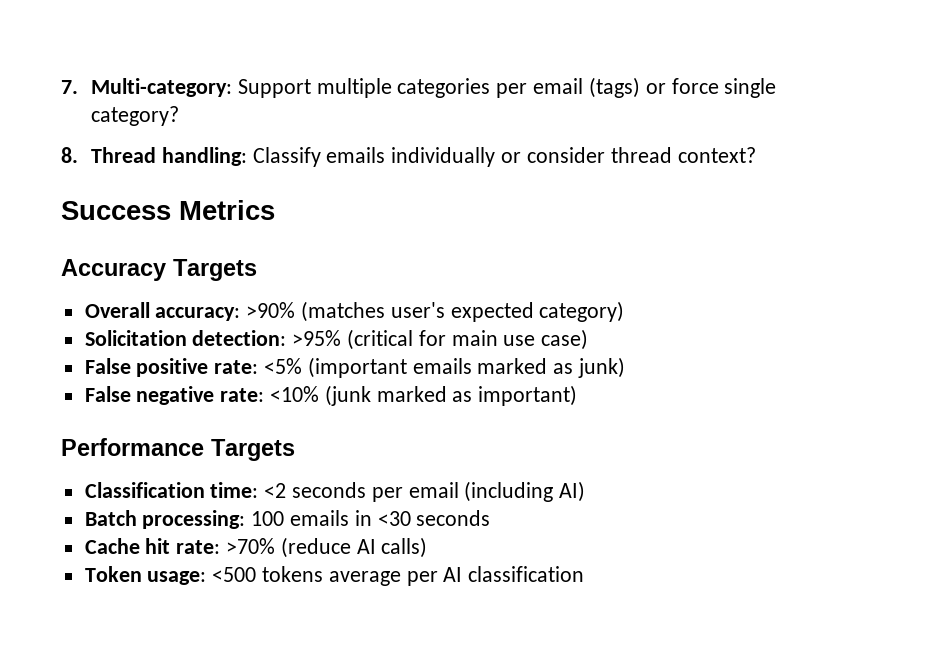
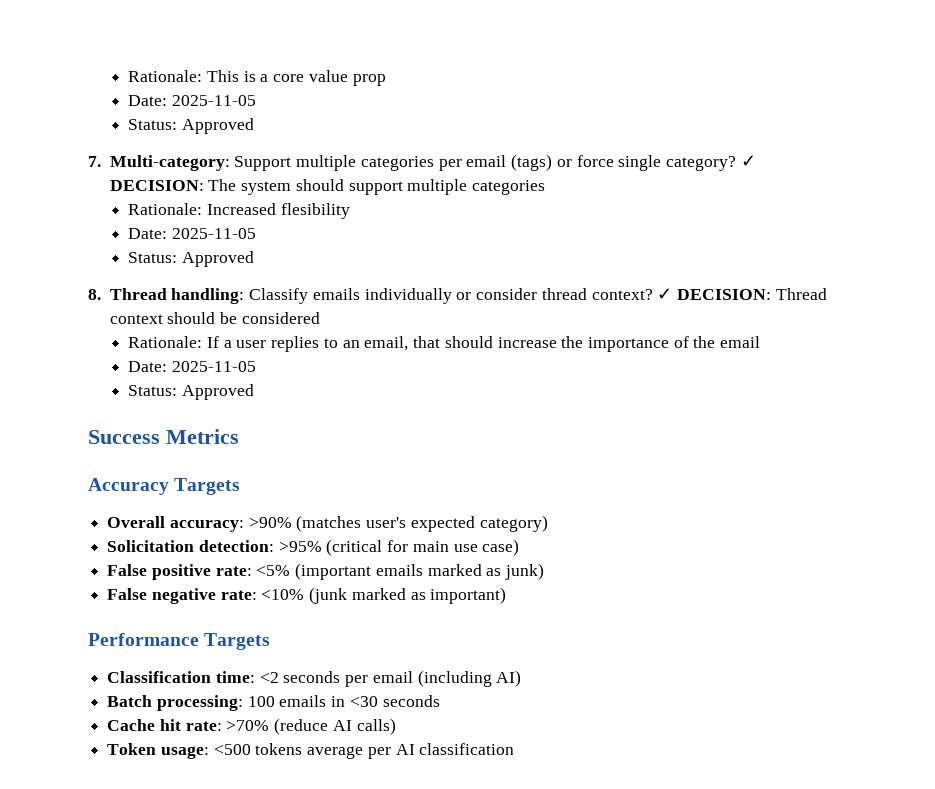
(61, 87) none -> [128,70,386,86] [128,95,256,106] [128,118,254,134] Rationale: This is a core value prop // Date: 2025-11-05 // Status: Approved //
(180, 116) none -> [740,155,756,167] [109,179,546,195] [128,203,350,219] [128,228,256,239] [128,251,254,267] ✓ DECISION: The system should support multiple categories // Rationale: Increased flesibility // Date: 2025-11-05 // Status: Approved
(756, 155) none -> [657,288,827,300] [109,312,320,324] [128,336,761,352] [128,361,256,372] [128,384,254,400] ✓ DECISION: Thread context should be considered // Rationale: If a user replies to an email, that should increase the importance of the email // Date: 2025-11-05 // Status: Approved

